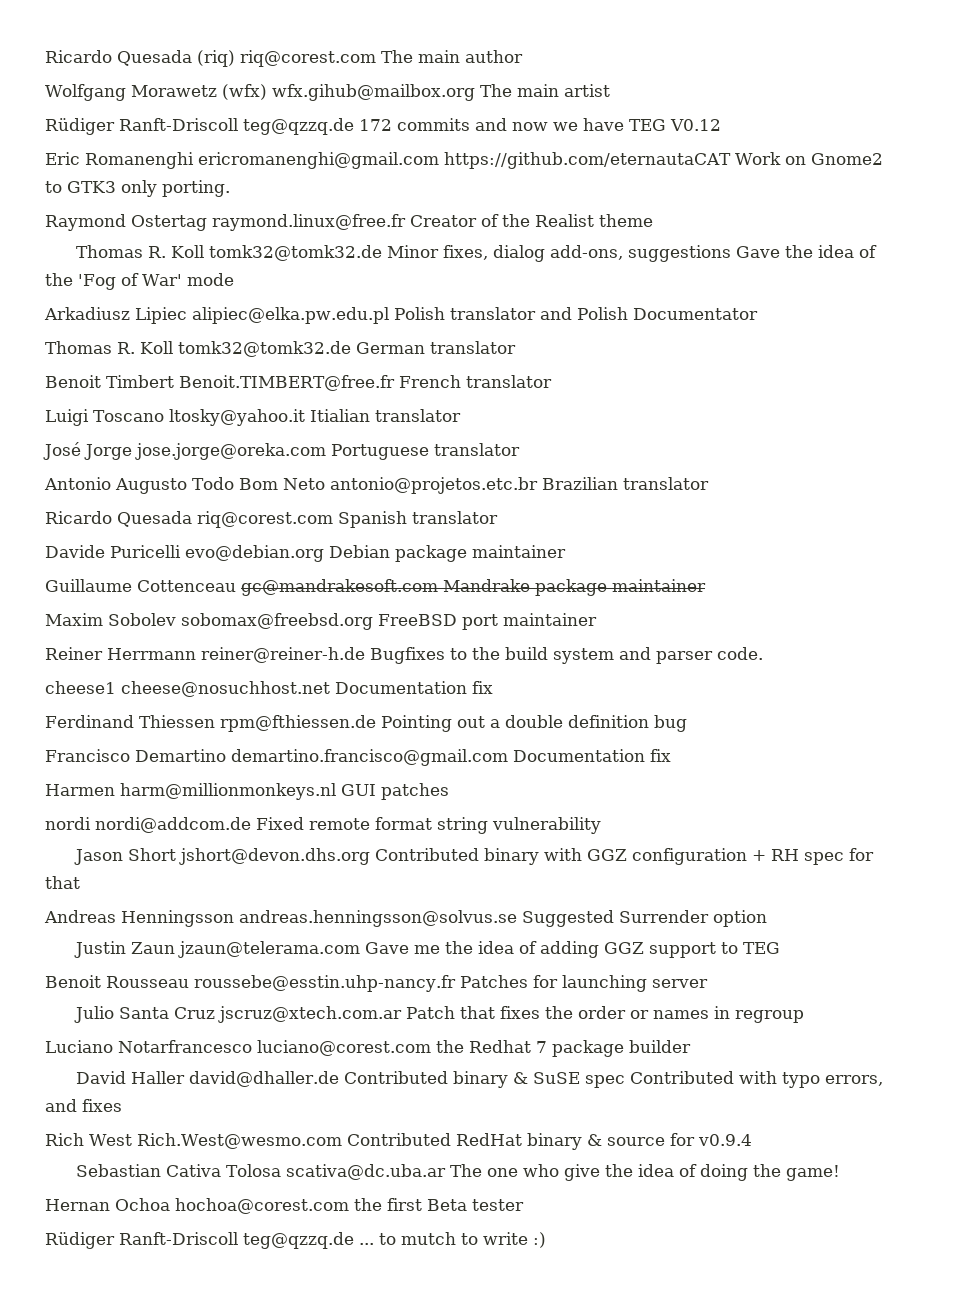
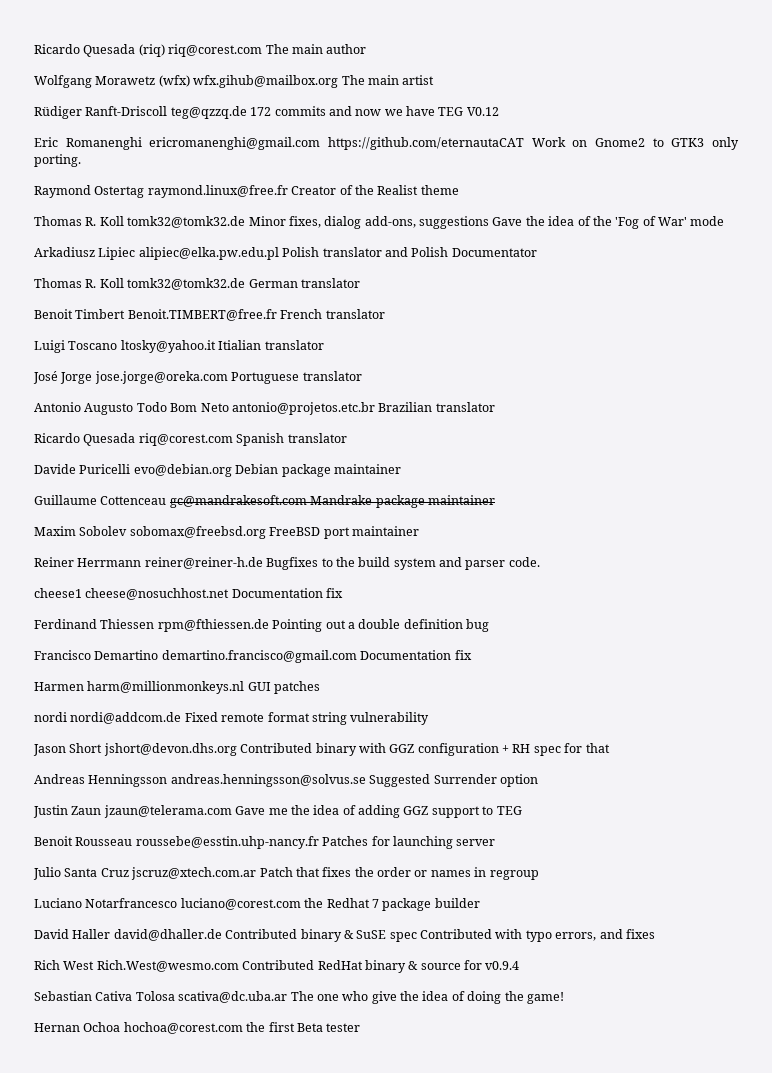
[45,1232,546,1249] // Rüdiger Ranft-Driscoll teg@qzzq.de ... to mutch to write :) -> (361, 1027) none

